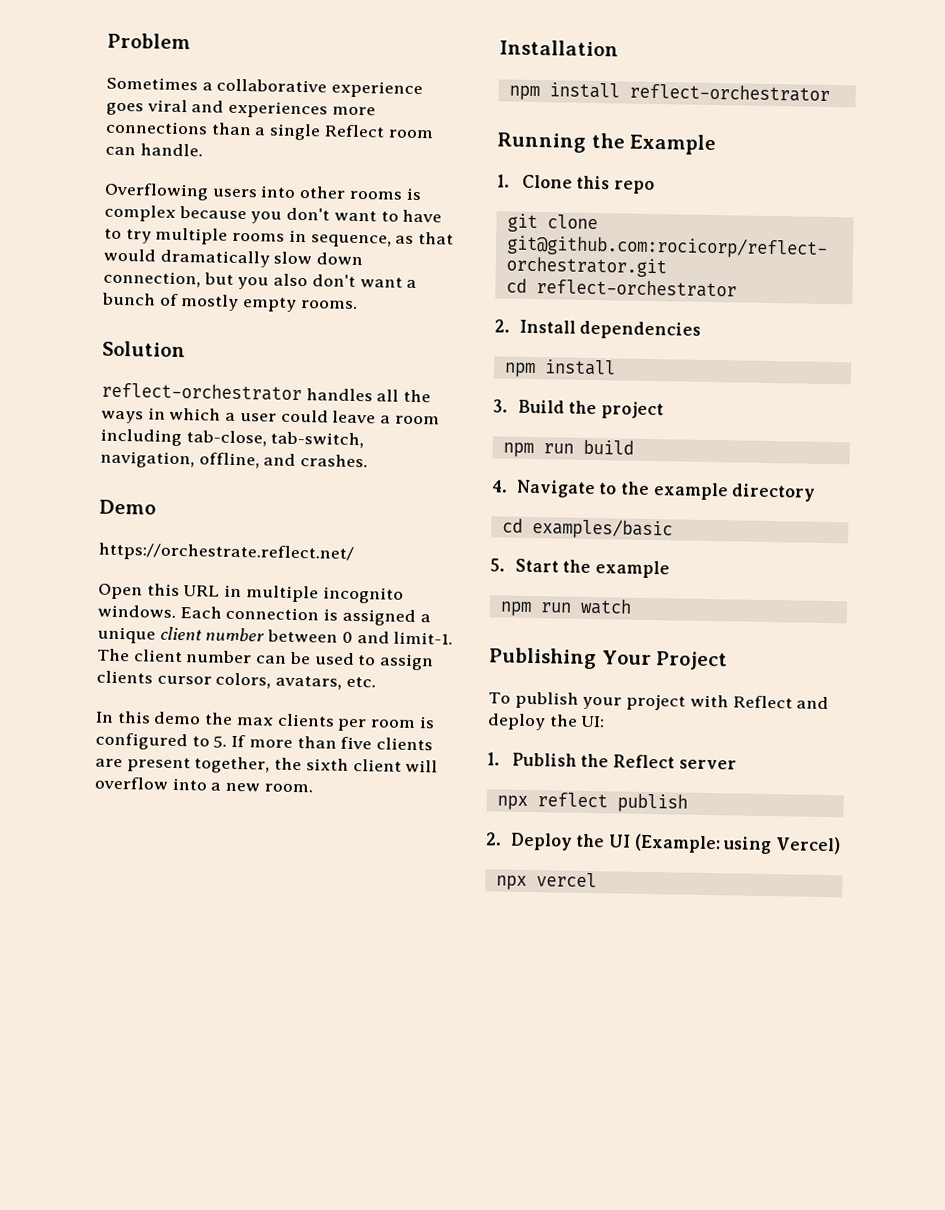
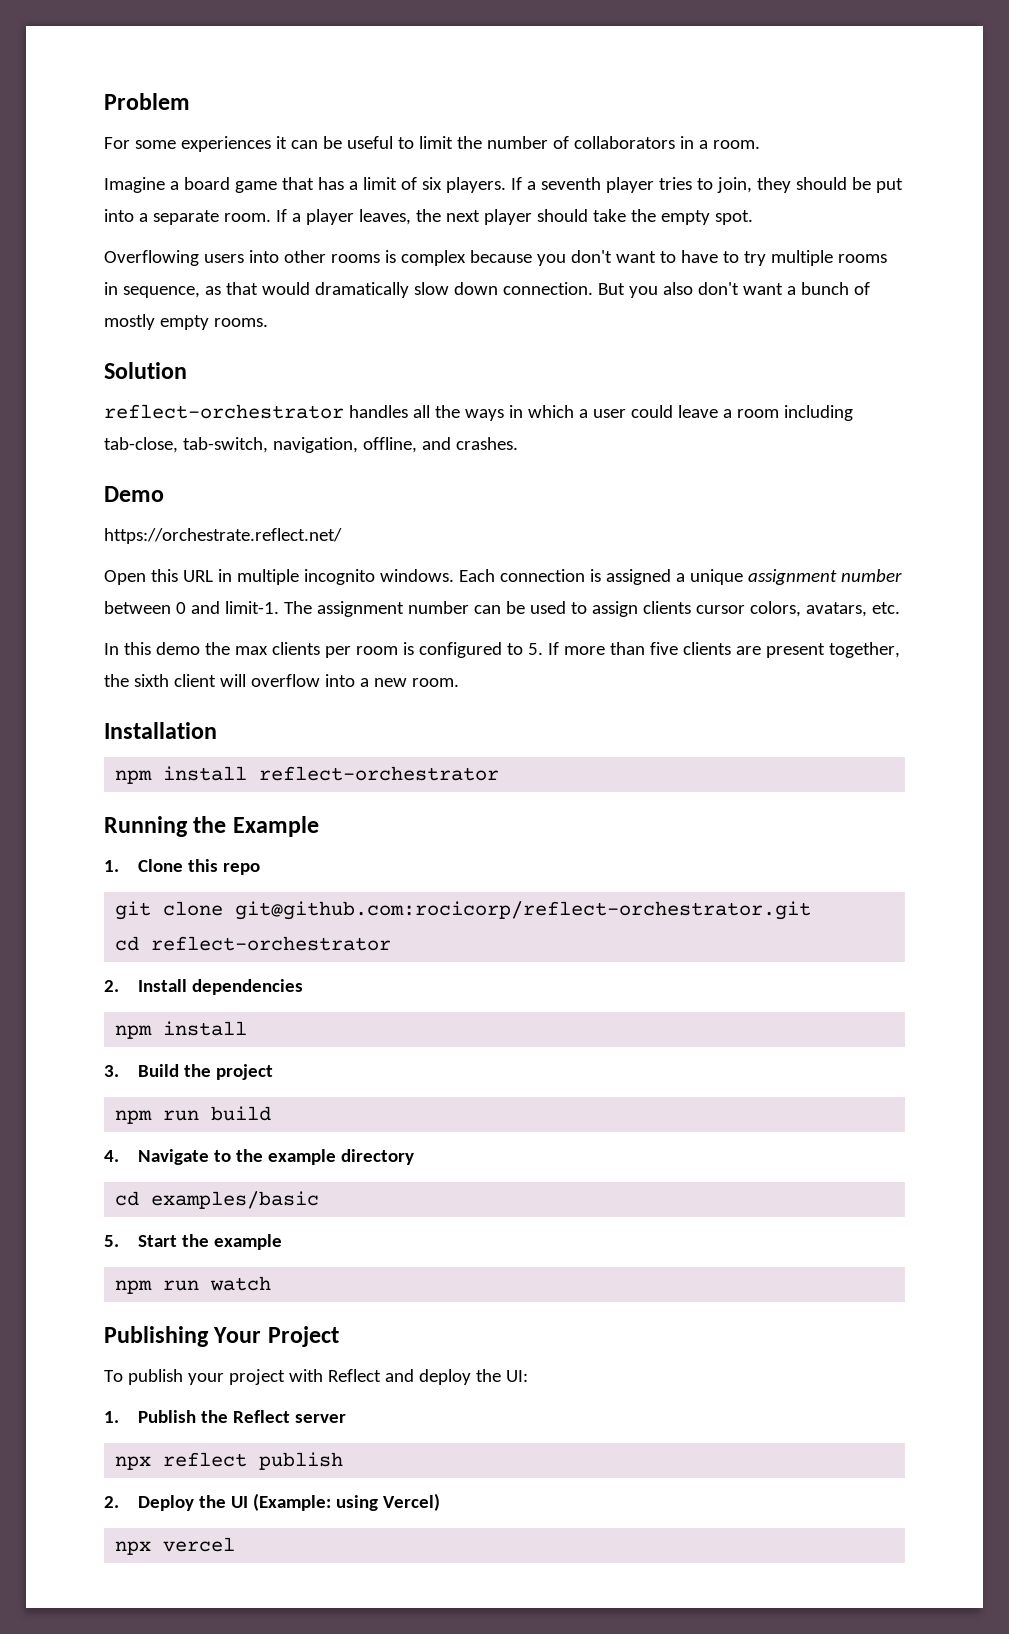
[106,76,424,99] [106,99,376,119] [105,120,434,141] [105,143,203,157] Sometimes a collaborative experience goes viral and experiences more connections than a single Reflect room can handle. -> [104,136,760,152] [104,177,903,193] [104,209,753,225] For some experiences it can be useful to limit the number of collaborators in a room. // Imagine a board game that has a limit of six players. If a seventh player tries to join, they should be put into a separate room. If a player leaves, the next player should take the empty spot.
[103,270,234,288] connection, but -> [502,282,625,295] connection. But
[159,626,202,641] client -> [747,569,837,585] assignment
[132,649,183,663] client -> [316,601,404,617] assignment

